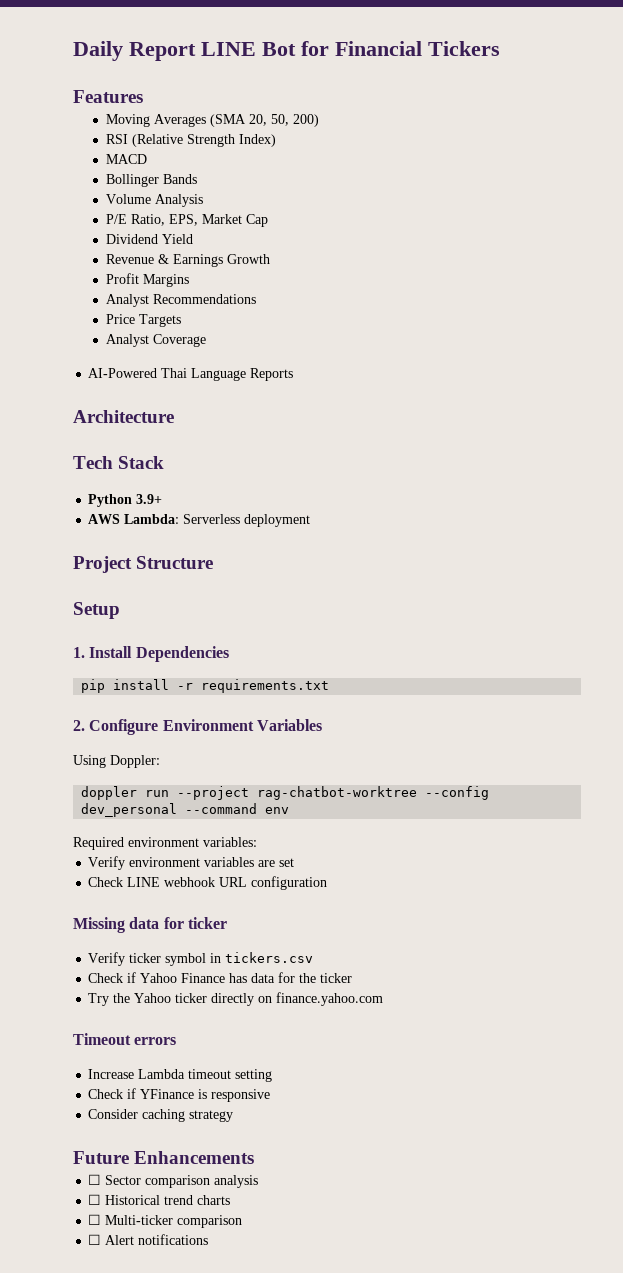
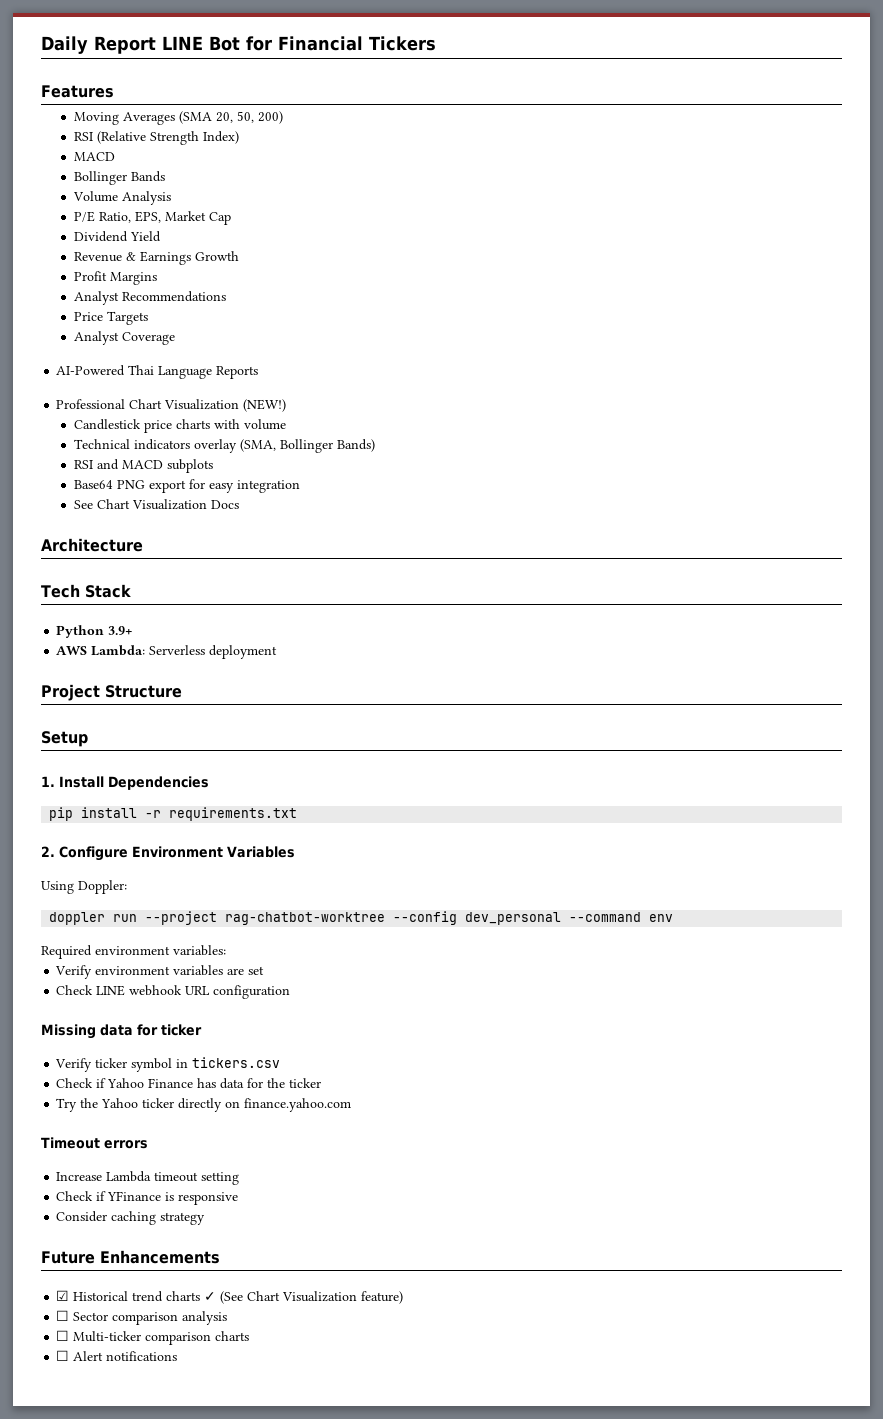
(294, 374) none -> [56,399,287,412] [73,419,286,433] [73,439,375,453] [73,459,213,473] [73,479,300,493] [73,499,239,510] // Professional Chart Visualization (NEW!) // Candlestick price charts with volume // Technical indicators overlay (SMA, Bollinger Bands) // RSI and MACD subplots // Base64 PNG export for easy integration // See Chart Visualization Docs
(255, 1157) none -> [56,1290,404,1304] // ☑ Historical trend charts ✓ (See Chart Visualization feature)
[88,1194,231,1205] // ☐ Historical trend charts -> (228, 1318) none
(243, 1221) none -> [215,1331,250,1341] charts

